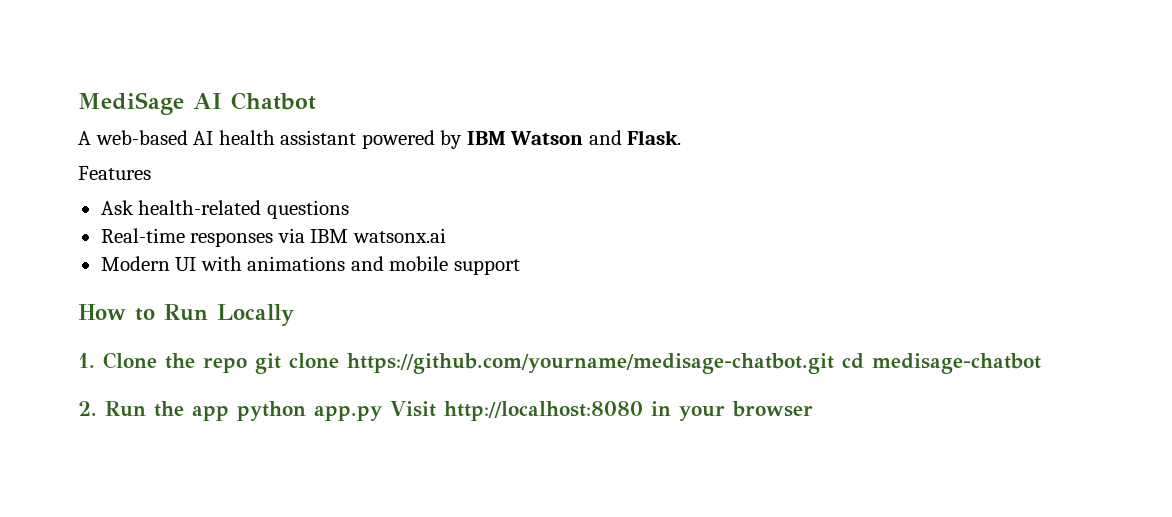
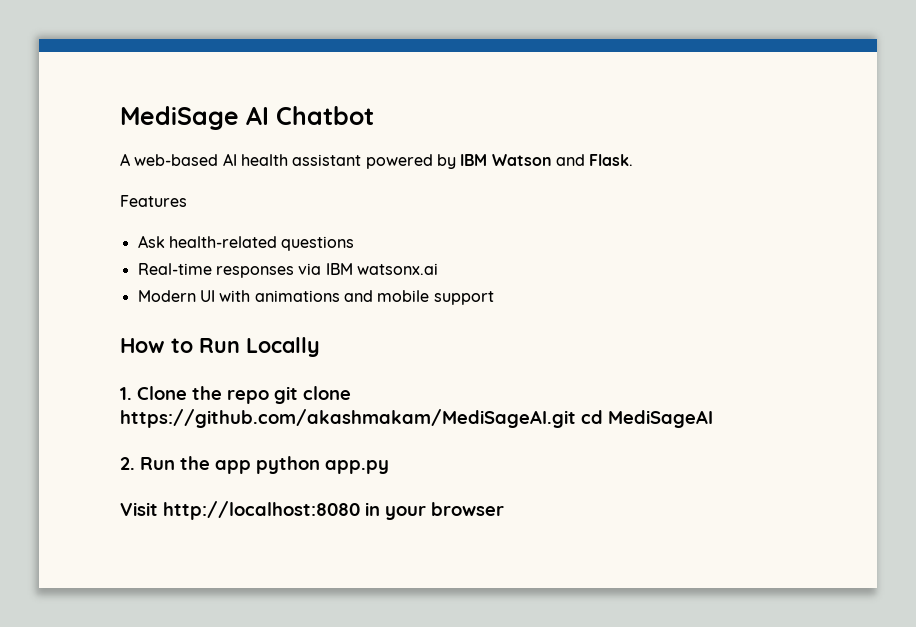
[347,353,1041,374] https://github.com/yourname/medisage-chatbot.git cd medisage-chatbot -> [120,409,713,428] https://github.com/akashmakam/MediSageAI.git cd MediSageAI
(382, 413) none -> (389, 467) //

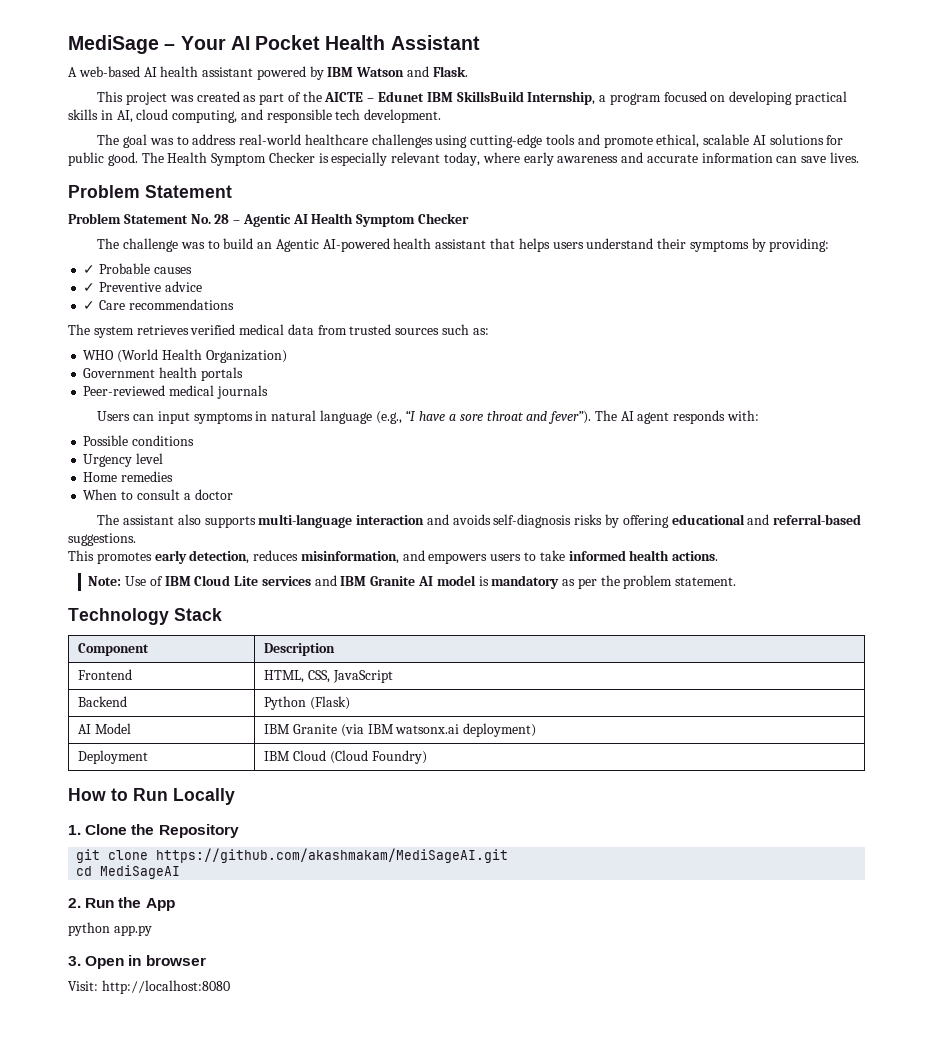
[246,106,374,125] AI Chatbot -> [164,35,480,50] – Your AI Pocket Health Assistant
[120,195,187,207] [137,235,355,251] [137,263,438,278] [137,290,494,305] Features // Ask health-related questions // Real-time responses via IBM watsonx.ai // Modern UI with animations and mobile support -> [97,91,847,105] [68,109,442,123] [97,134,844,148] [68,152,860,166] [68,185,232,198] [68,213,470,227] [97,238,830,252] [83,263,192,274] [83,281,202,292] [83,299,234,310] [68,324,489,338] [83,349,287,363] [83,367,243,381] [83,385,268,399] [97,410,759,424] [83,435,195,446] [83,453,164,467] [83,471,174,482] [83,489,233,500] [97,514,862,528] [68,533,136,546] [68,550,719,564] [88,575,737,589] [68,608,222,625] [78,643,150,656] [264,643,336,656] [78,669,133,680] [264,670,393,683] [78,696,128,707] [264,696,351,710] [78,723,132,734] [264,723,537,737] [78,750,149,764] [264,750,427,764] This project was created as part of the AICTE – Edunet IBM SkillsBuild Internship, a program focused on developing practical skills in AI, cloud computing, and responsible tech development. // The goal was to address real-world healthcare challenges using cutting-edge tools and promote ethical, scalable AI solutions for public good. The Health Symptom Checker is especially relevant today, where early awareness and accurate information can save lives. // Problem Statement // Problem Statement No. 28 – Agentic AI Health Symptom Checker // The challenge was to build an Agentic AI-powered health assistant that helps users understand their symptoms by providing: // ✓ Probable causes // ✓ Preventive advice // ✓ Care recommendations // The system retrieves verified medical data from trusted sources such as: // WHO (World Health Organization) // Government health portals // Peer-reviewed medical journals // Users can input symptoms in natural language (e.g., “I have a sore throat and fever”). The AI agent responds with: // Possible conditions // Urgency level // Home remedies // When to consult a doctor // The assistant also supports multi-language interaction and avoids self-diagnosis risks by offering educational and referral-based suggestions. // This promotes early detection, reduces misinformation, and empowers users to take informed health actions. // Note: Use of IBM Cloud Lite services and IBM Granite AI model is mandatory as per the problem statement. // Technology Stack // Component | Description // Frontend | HTML, CSS, JavaScript // Backend | Python (Flask) // AI Model | IBM Granite (via IBM watsonx.ai deployment) // Deployment | IBM Cloud (Cloud Foundry)
[227,390,269,404] repo -> [158,824,239,838] Repository //
(576, 418) none -> (509, 855) //
[215,460,251,474] app -> [145,898,175,911] App //
[120,501,504,520] Visit http://localhost:8080 in your browser -> [68,955,206,969] [68,980,230,994] 3. Open in browser // Visit: http://localhost:8080

